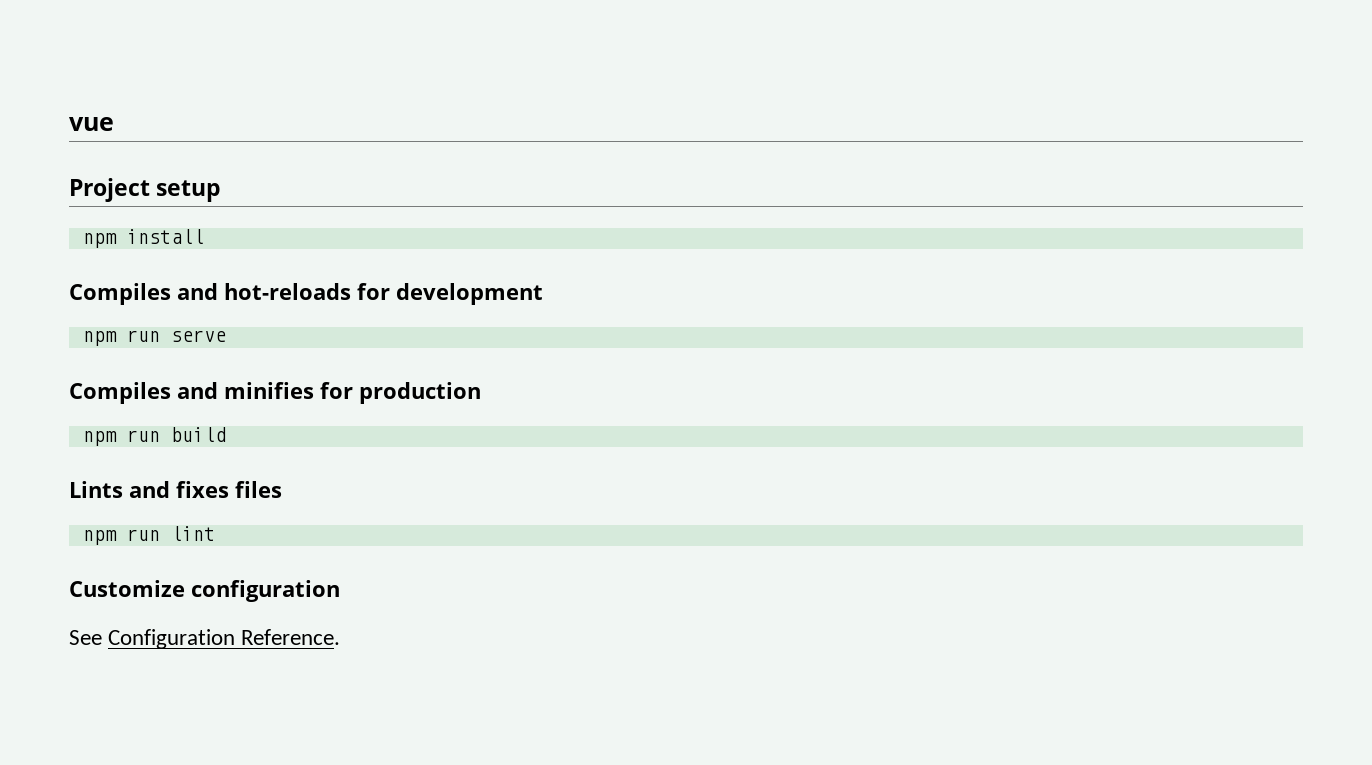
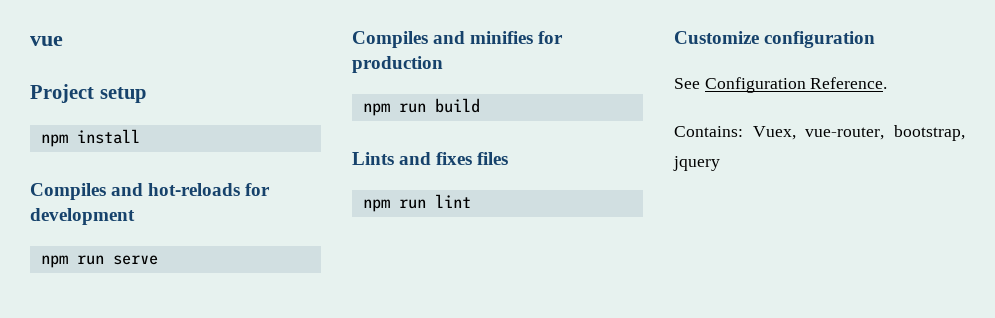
(341, 637) none -> [674,125,965,141] [673,156,720,171] // Contains: Vuex, vue-router, bootstrap, jquery

